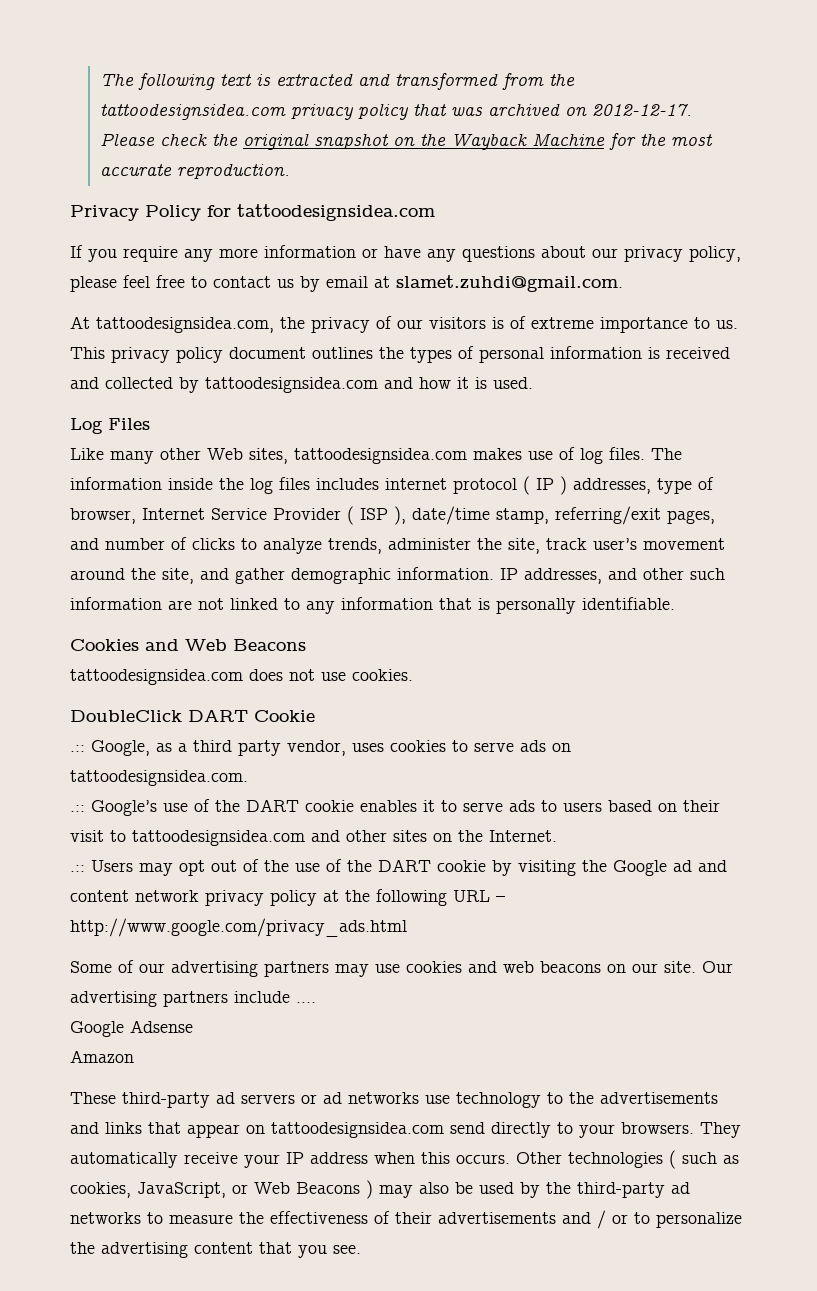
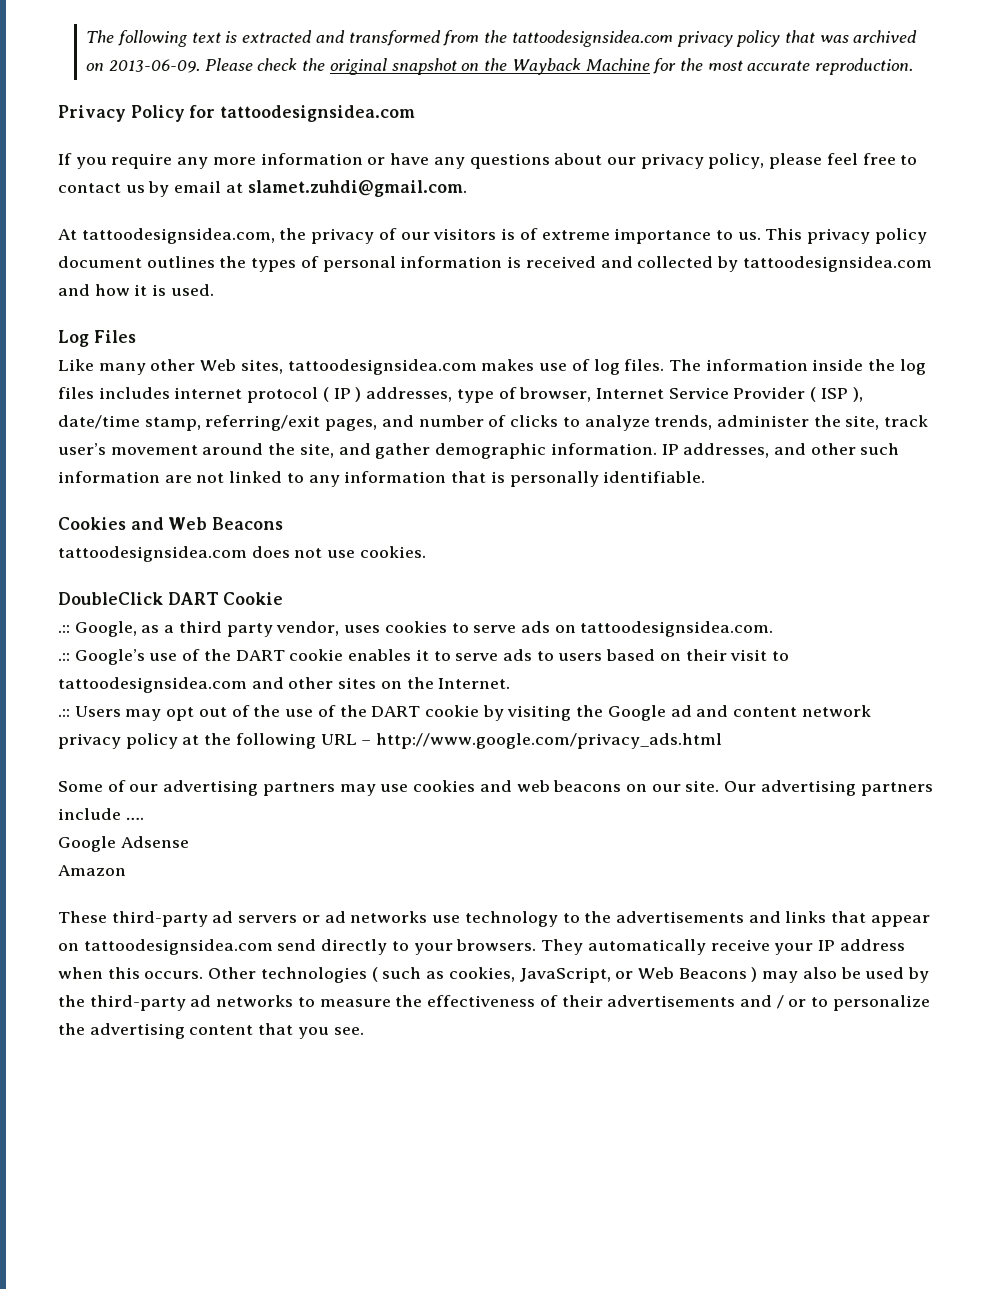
[591,104,692,116] 2012-12-17. -> [108,59,200,73] 2013-06-09.

